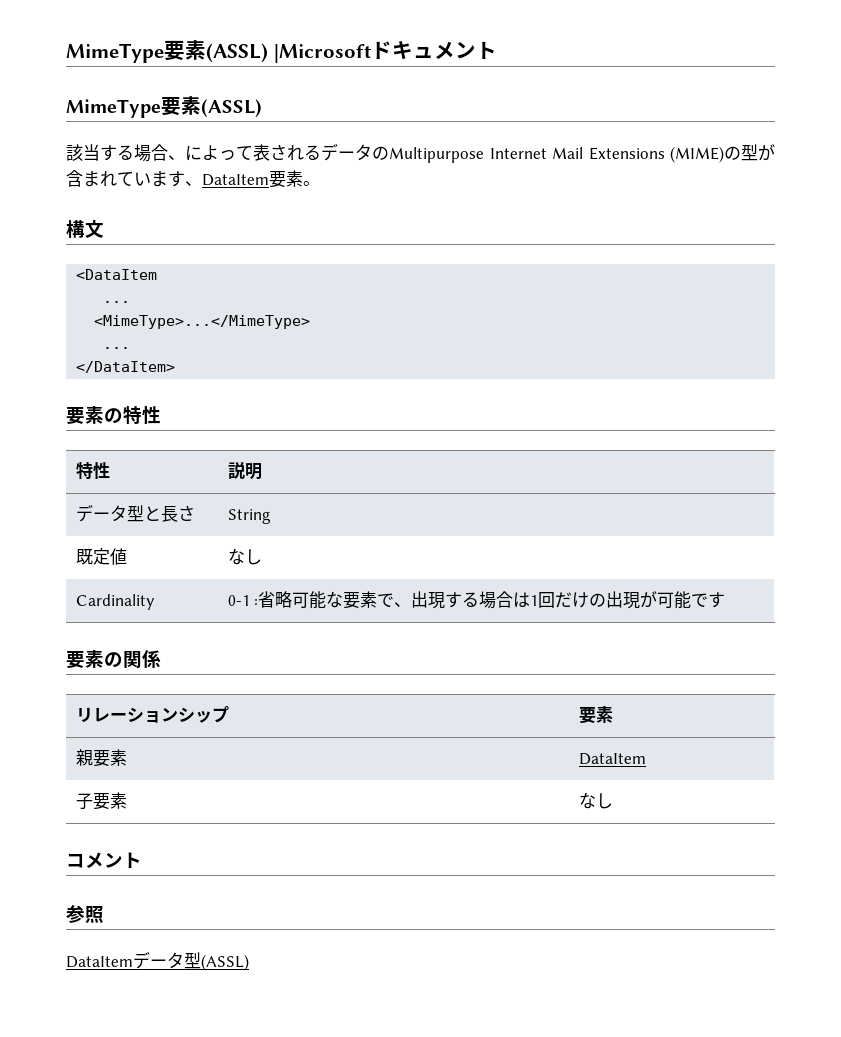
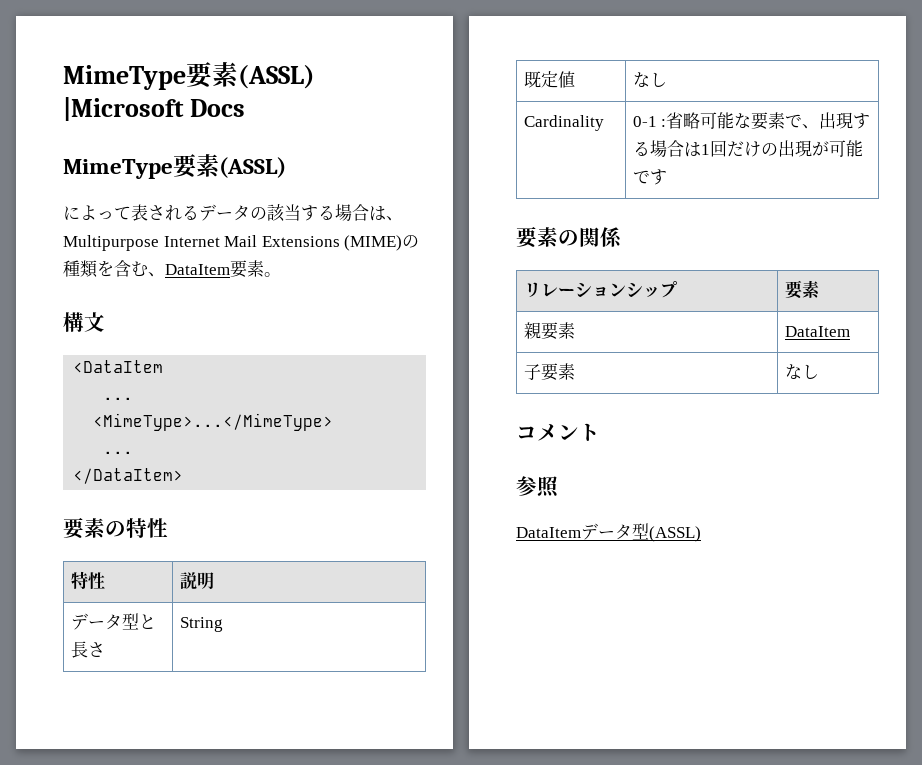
[370,41,497,59] ドキュメント -> [189,99,245,117] Docs
[66,144,185,162] 該当する場合、 -> (286, 167) none
(389, 153) none -> [267,204,403,222] 該当する場合は、
[741,144,775,161] [66,170,185,187] 型が含まれています -> [63,260,148,278] 種類を含む

